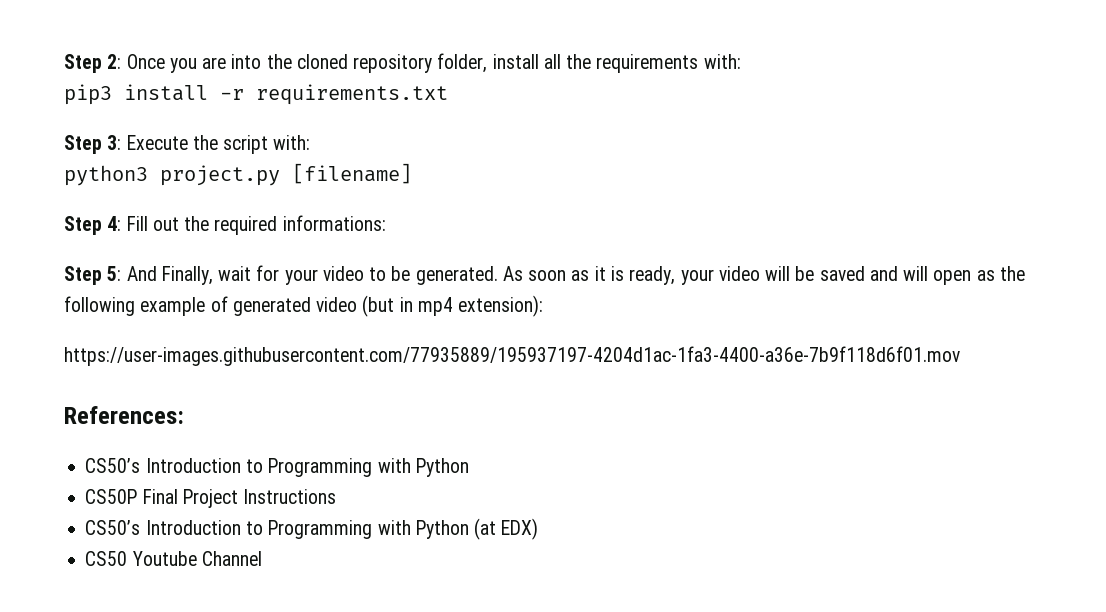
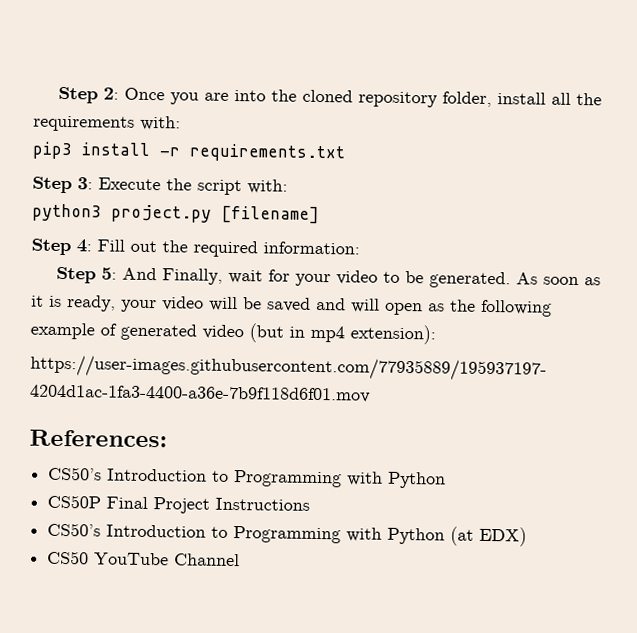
[282,215,386,231] informations: -> [263,241,360,255] information:
[132,551,197,566] Youtube -> [94,552,170,566] YouTube

